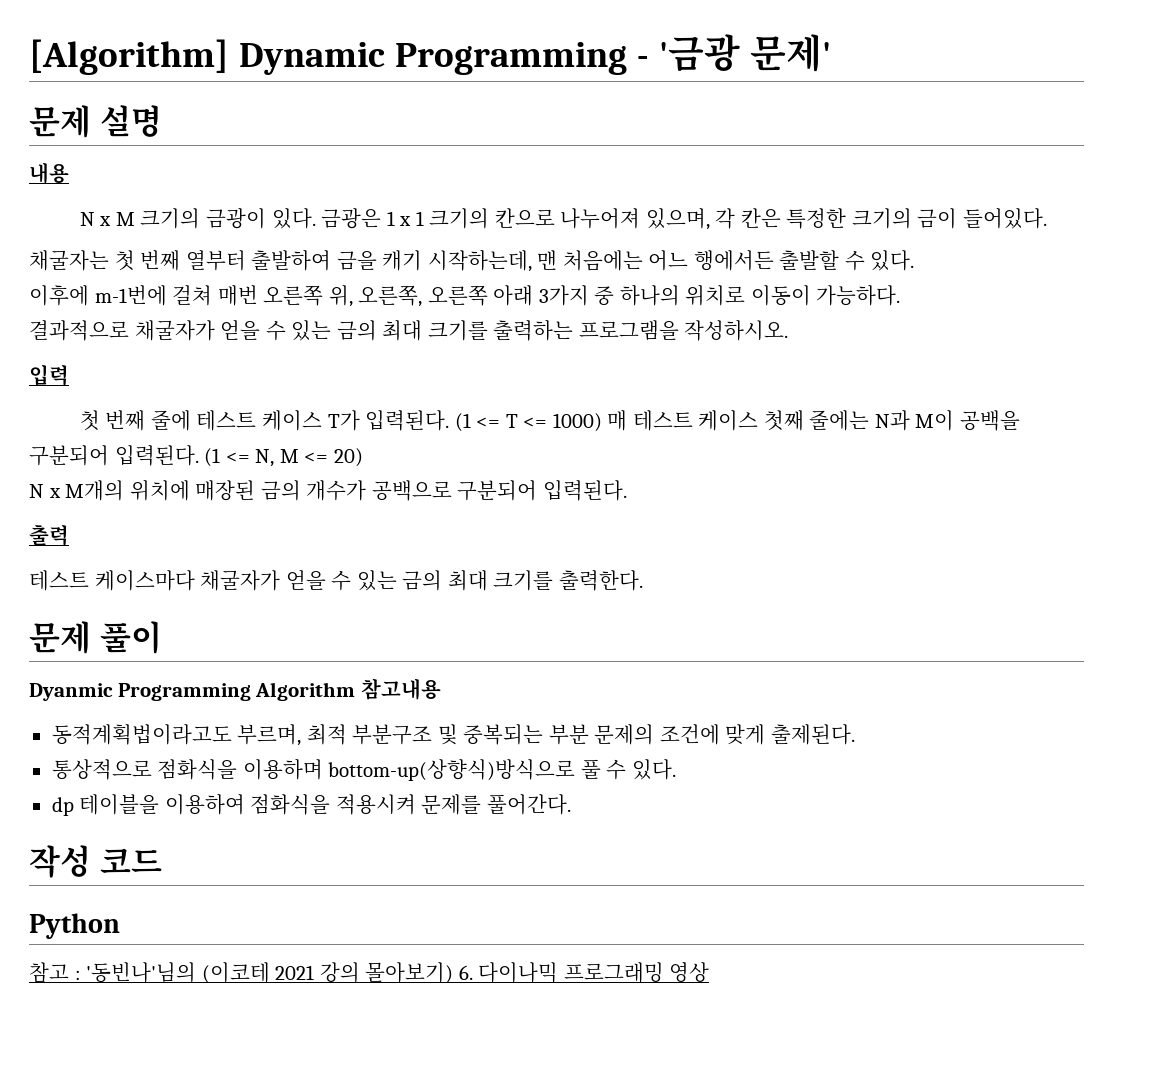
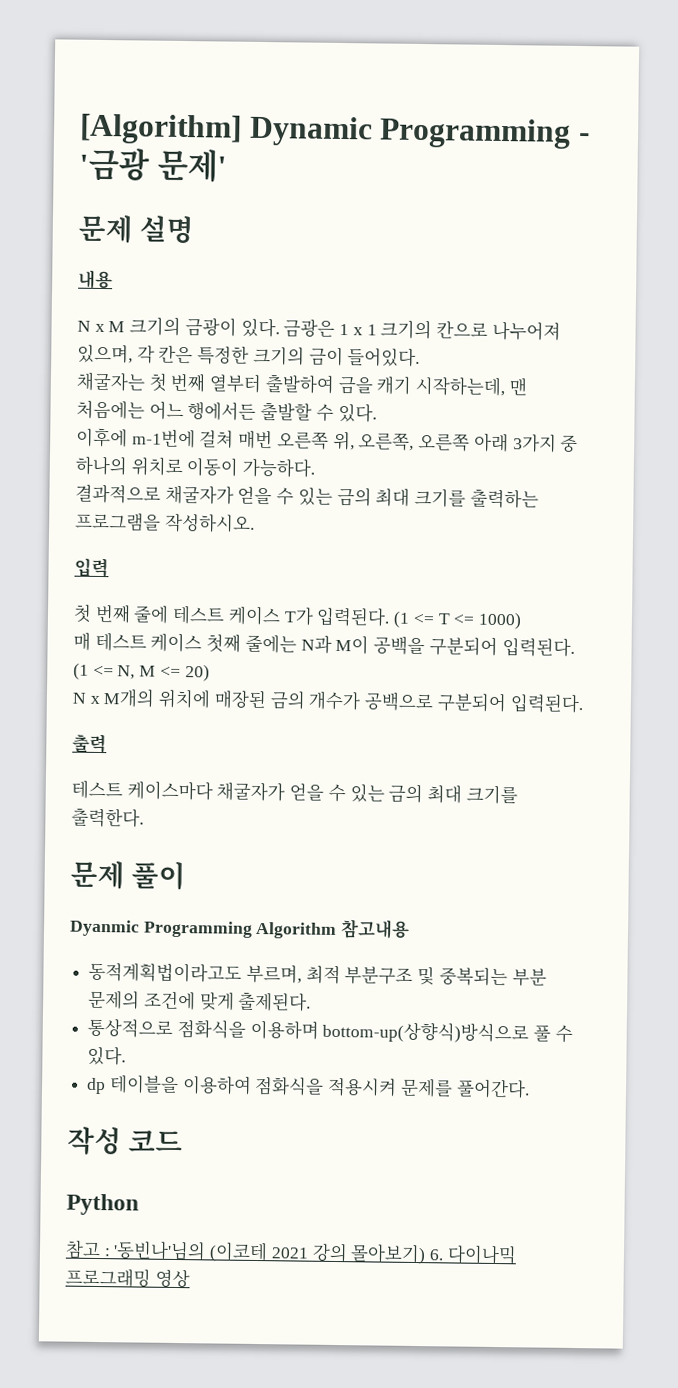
(602, 422) none -> (522, 620) //

